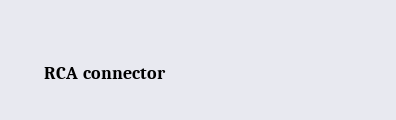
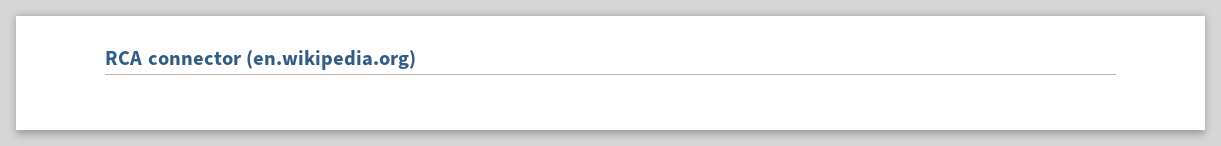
(166, 73) none -> [246,50,417,70] (en.wikipedia.org)

